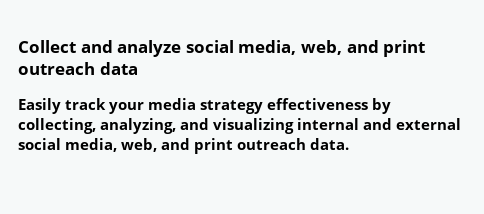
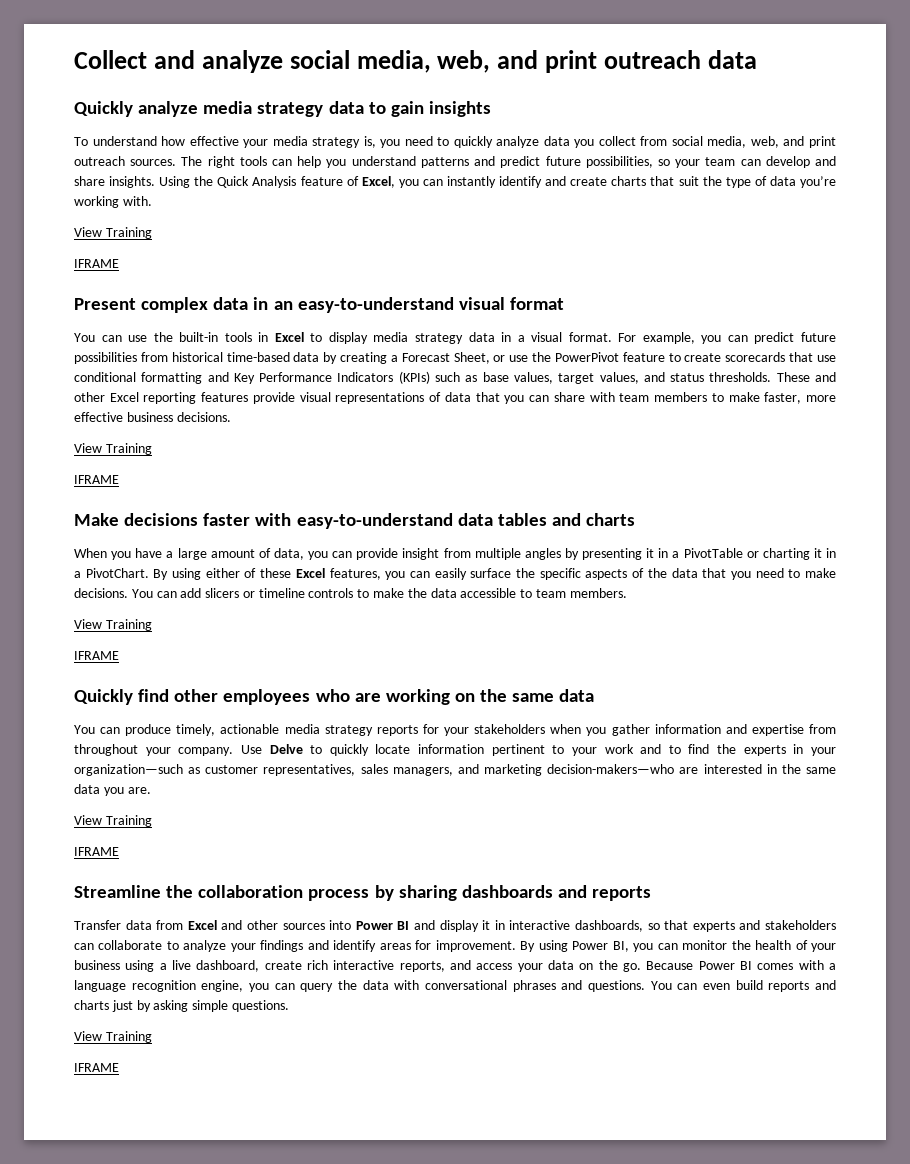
[18,98,391,114] [18,118,461,134] [18,138,349,154] Easily track your media strategy effectiveness by collecting, analyzing, and visualizing internal and external social media, web, and print outreach data. -> [74,101,491,117] [74,136,836,148] [74,156,837,168] [74,176,836,188] [74,196,152,208] [74,227,152,239] [74,259,119,268] [74,297,564,313] [74,332,836,344] [74,352,837,364] [74,371,836,384] [74,392,836,404] [74,412,231,422] [74,443,152,455] [74,475,119,484] [74,513,636,529] [74,548,836,560] [74,568,836,580] [74,588,627,598] [74,619,152,631] [74,651,119,660] [74,689,595,705] [74,724,837,736] [74,744,837,756] [74,764,836,776] [74,784,151,796] [74,815,152,827] [74,847,119,856] [74,885,652,901] [74,920,837,932] [74,940,837,952] [74,960,837,972] [74,980,836,992] [74,1000,289,1012] [74,1031,152,1043] [74,1063,119,1072] Quickly analyze media strategy data to gain insights // To understand how effective your media strategy is, you need to quickly analyze data you collect from social media, web, and print outreach sources. The right tools can help you understand patterns and predict future possibilities, so your team can develop and share insights. Using the Quick Analysis feature of Excel, you can instantly identify and create charts that suit the type of data you’re working with. // View Training // IFRAME // Present complex data in an easy-to-understand visual format // You can use the built-in tools in Excel to display media strategy data in a visual format. For example, you can predict future possibilities from historical time-based data by creating a Forecast Sheet, or use the PowerPivot feature to create scorecards that use conditional formatting and Key Performance Indicators (KPIs) such as base values, target values, and status thresholds. These and other Excel reporting features provide visual representations of data that you can share with team members to make faster, more effective business decisions. // View Training // IFRAME // Make decisions faster with easy-to-understand data tables and charts // When you have a large amount of data, you can provide insight from multiple angles by presenting it in a PivotTable or charting it in a PivotChart. By using either of these Excel features, you can easily surface the specific aspects of the data that you need to make decisions. You can add slicers or timeline controls to make the data accessible to team members. // View Training // IFRAME // Quickly find other employees who are working on the same data // You can produce timely, actionable media strategy reports for your stakeholders when you gather information and expertise from throughout your company. Use Delve to quickly locate information pertinent to your work and to find the experts in your organization—such as customer representatives, sales managers, and marketing decision-makers—who are interested in the same data you are. // View Training // IFRAME // Streamline the collaboration process by sharing dashboards and reports // Transfer data from Excel and other sources into Power BI and display it in interactive dashboards, so that experts and stakeholders can collaborate to analyze your findings and identify areas for improvement. By using Power BI, you can monitor the health of your business using a live dashboard, create rich interactive reports, and access your data on the go. Because Power BI comes with a language recognition engine, you can query the data with conversational phrases and questions. You can even build reports and charts just by asking simple questions. // View Training // IFRAME

